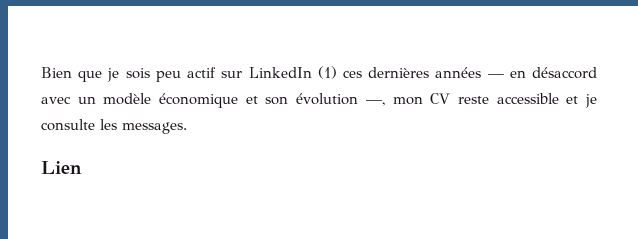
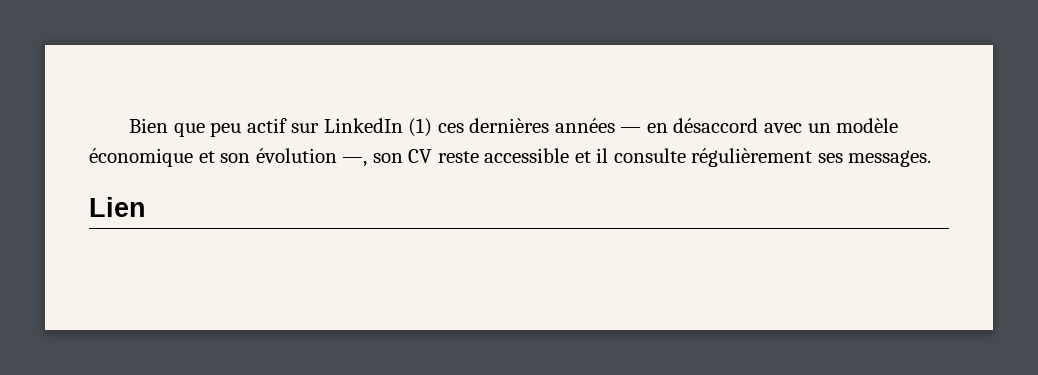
[107,68,150,82] je sois -> (205, 130) none
[392,96,423,105] mon -> [372,153,403,163] son
[585,94,597,108] [41,119,117,131] je consulte les -> [596,148,843,167] il consulte régulièrement ses

